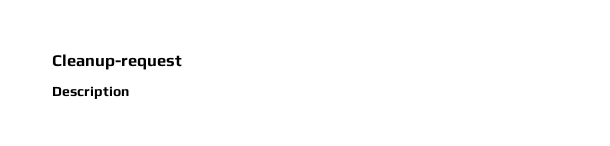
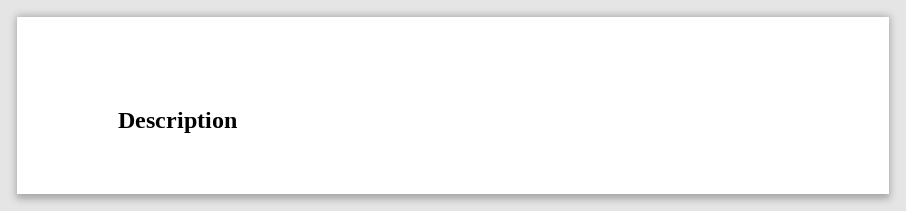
[52,54,182,70] Cleanup-request // -> (118, 122) none

